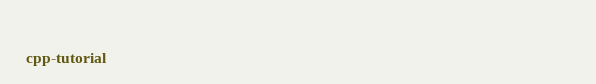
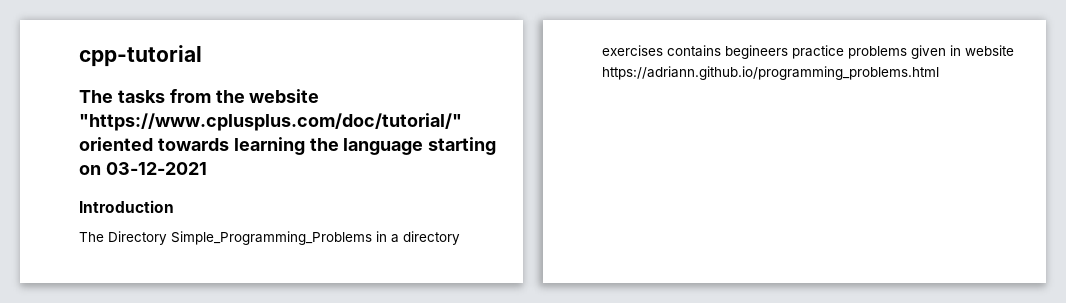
(107, 59) none -> [79,89,320,103] [79,113,462,131] [79,137,497,155] [79,162,207,175] [79,200,174,213] [79,231,460,245] [602,45,1014,59] [602,66,939,80] // The tasks from the website "https://www.cplusplus.com/doc/tutorial/" oriented towards learning the language starting on 03-12-2021 // Introduction // The Directory Simple_Programming_Problems in a directory exercises contains begineers practice problems given in website https://adriann.github.io/programming_problems.html

